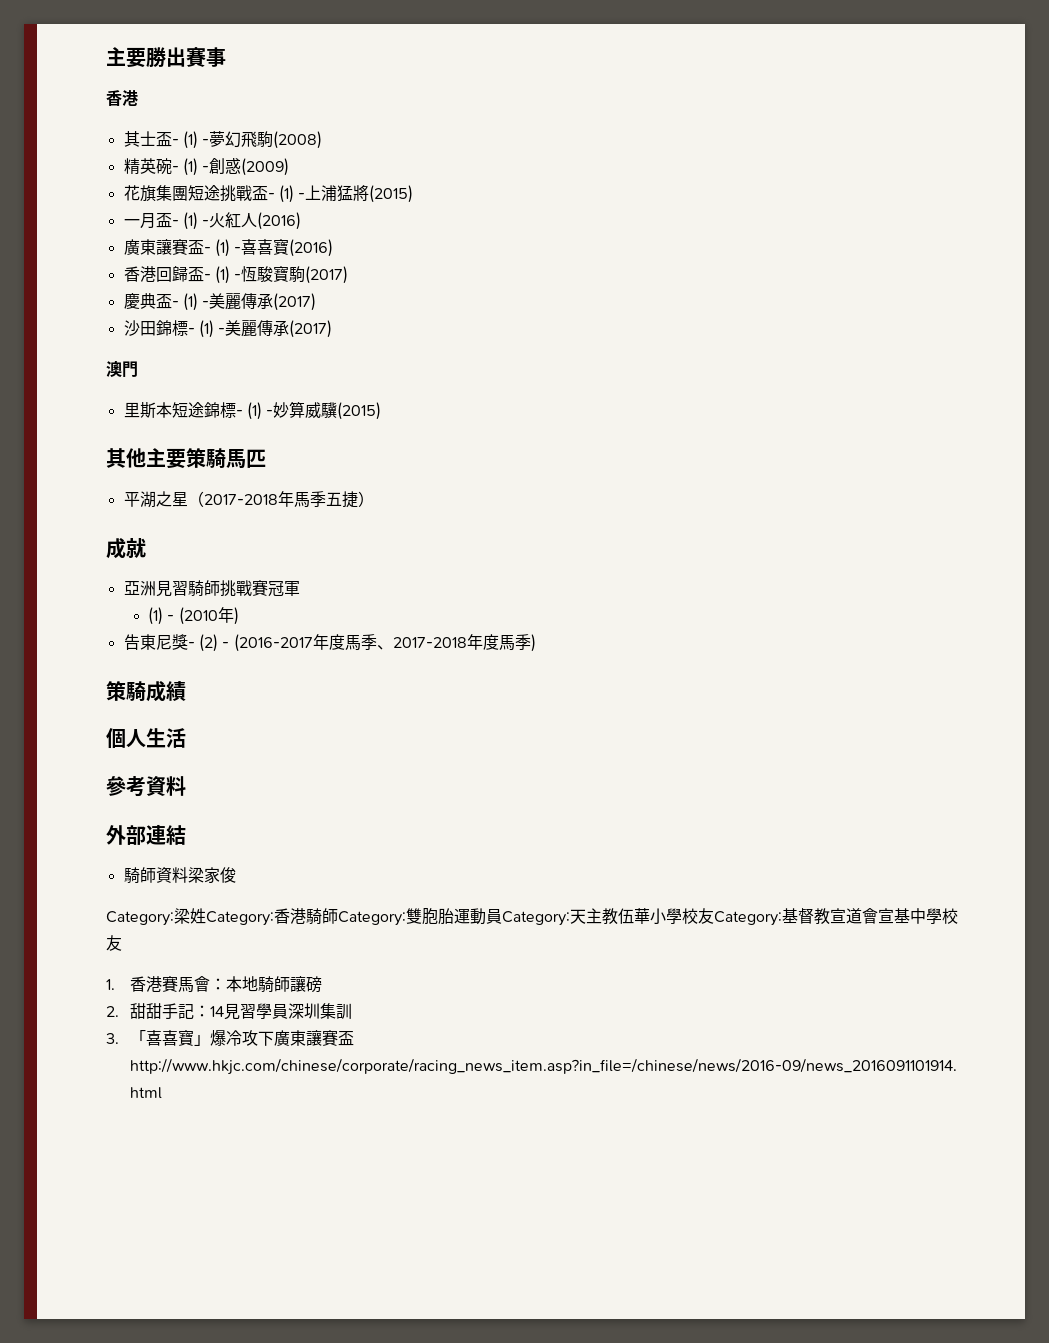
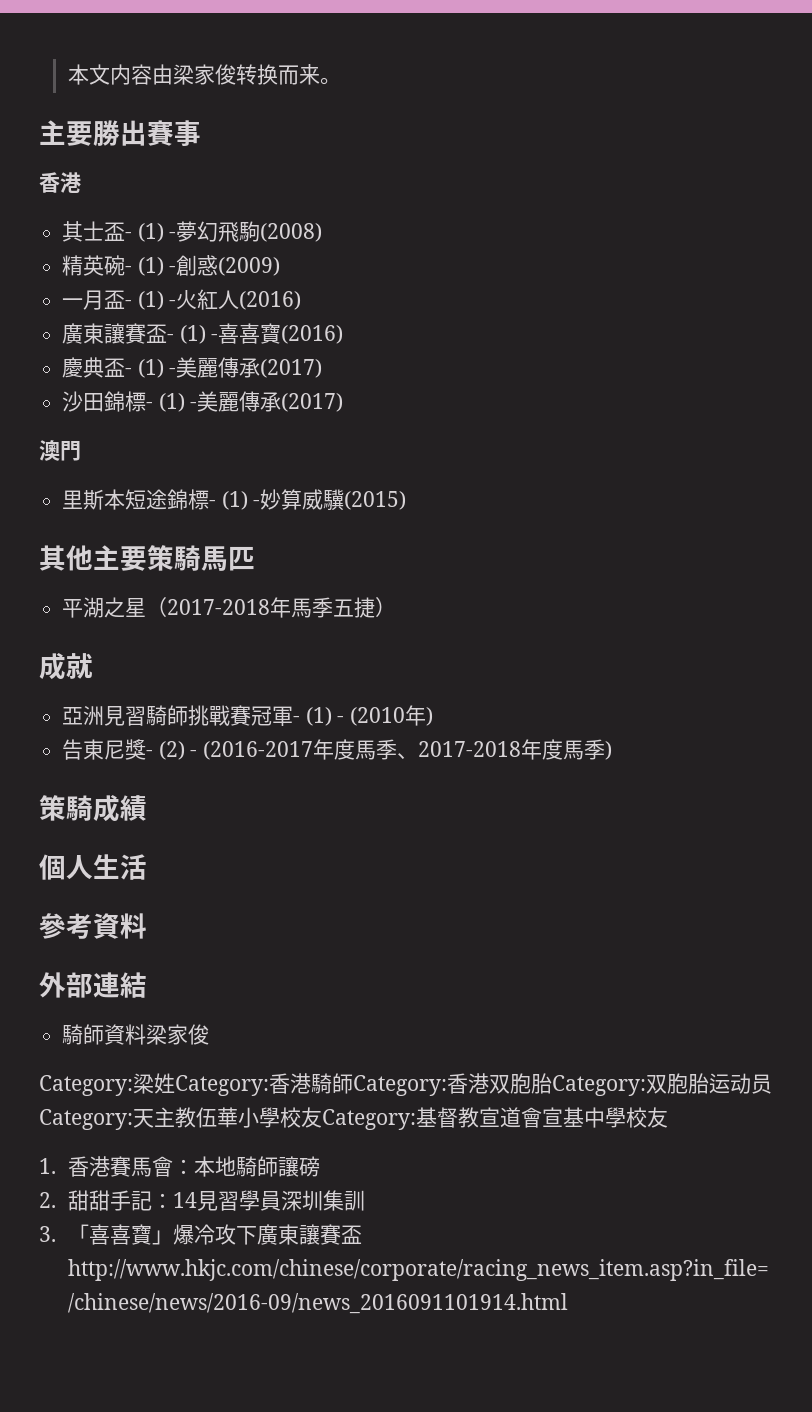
(106, 56) none -> [67,64,341,85] 本文内容由梁家俊转换而来。 //
[123,185,414,203] // 花旗集團短途挑戰盃- (1) -上浦猛將(2015) -> (281, 266) none
[123,266,349,284] // 香港回歸盃- (1) -恆駿寶駒(2017) -> (344, 334) none
(300, 588) // -> [293,716,301,723] -
[406,908,502,925] 雙胞胎運動員 -> [447,1073,772,1096] 香港双胞胎Category:双胞胎运动员

